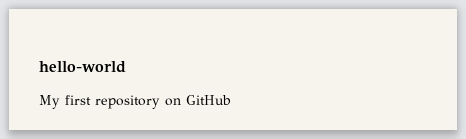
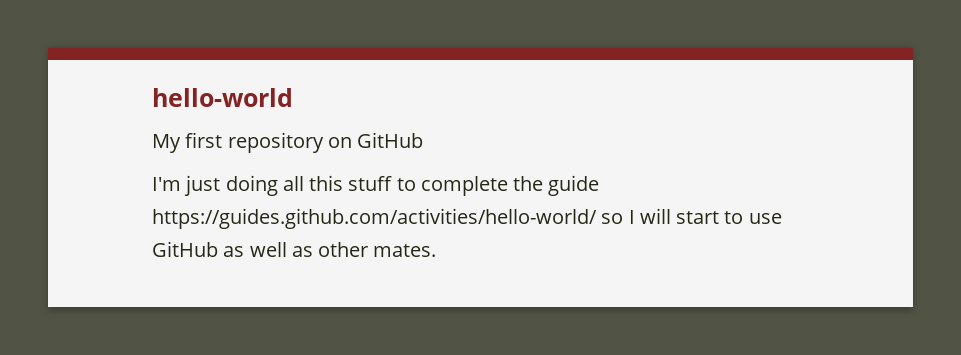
(231, 100) none -> [152,175,600,196] [152,208,782,229] [152,241,437,257] // I'm just doing all this stuff to complete the guide https://guides.github.com/activities/hello-world/ so I will start to use GitHub as well as other mates.

